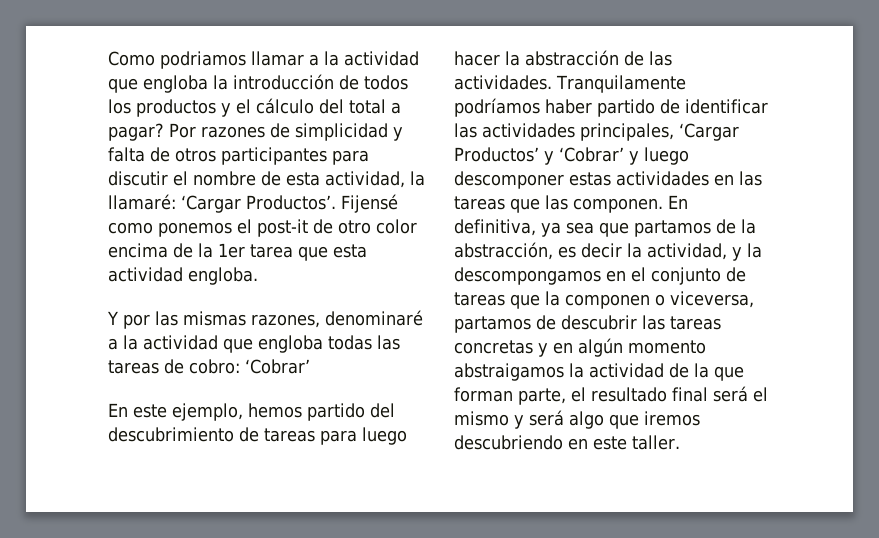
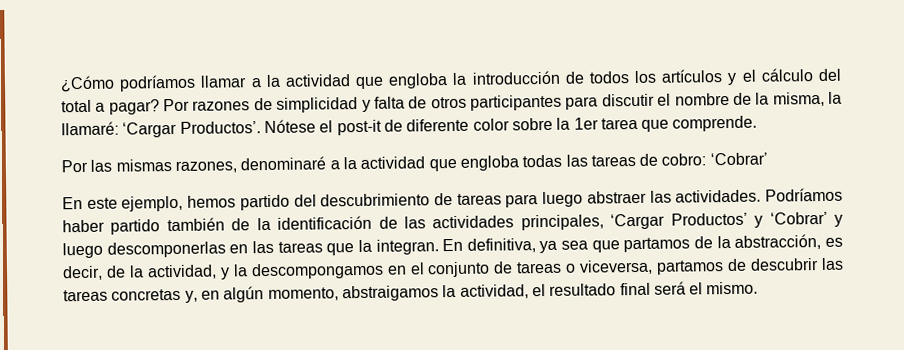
[108,51,246,69] Como podriamos -> [60,74,197,93] ¿Cómo podríamos
[136,99,216,117] productos -> [661,69,724,83] artículos
[286,171,405,188] esta actividad, -> [755,91,825,107] la misma,
[341,194,398,213] [108,219,417,237] [108,243,367,261] [108,267,258,285] [107,311,150,329] Fijensé como ponemos el post-it de otro color encima de la 1er tarea que esta actividad engloba. // Y por -> [263,115,758,136] [61,159,88,173] Nótese el post-it de diferente color sobre la 1er tarea que comprende. // Por
[454,50,672,66] [454,75,686,93] [454,98,768,117] hacer la abstracción de las actividades. Tranquilamente podríamos haber partido de identificar -> [586,187,843,204] [62,215,398,235] abstraer las actividades. Podríamos haber partido también de la identificación de
[454,171,709,189] descomponer estas actividades -> [106,241,226,258] descomponerlas
[545,195,663,213] las componen. -> [357,239,439,255] la integran.
[581,243,622,258] decir -> [62,265,126,281] decir, de
[510,291,650,309] que la componen -> (563, 267) none
[538,343,548,357] y -> [184,290,198,303] y,
[628,340,706,354] momento -> [267,287,339,302] momento,
[589,363,744,381] [454,387,566,405] actividad de la que forman parte, -> [459,284,529,299] actividad,
[454,410,700,429] [454,435,680,450] mismo y será algo que iremos descubriendo en este taller. -> [706,281,759,295] mismo.

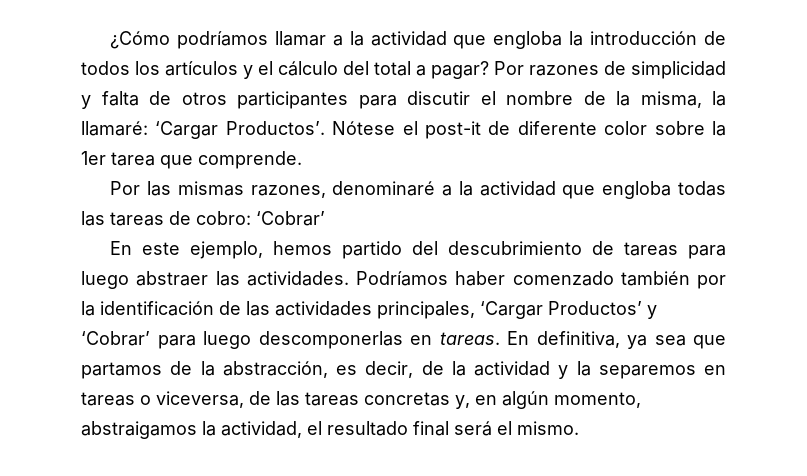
[110,217,251,235] partido también de -> [512,271,726,289] comenzado también por
[834,214,844,227] y -> [157,335,196,349] para
[251,239,439,256] las tareas que la integran. -> [439,332,500,345] tareas.
[146,264,217,280] actividad, -> [474,361,550,376] actividad
[250,258,820,280] descompongamos en el conjunto de tareas o viceversa, partamos de descubrir -> [598,365,726,379] [81,391,271,408] separemos en tareas o viceversa, de

